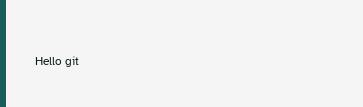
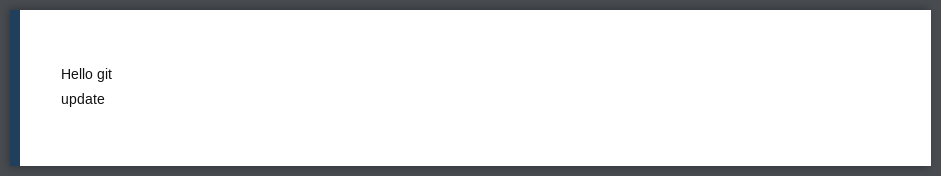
(80, 61) none -> [61,93,105,107] // update

